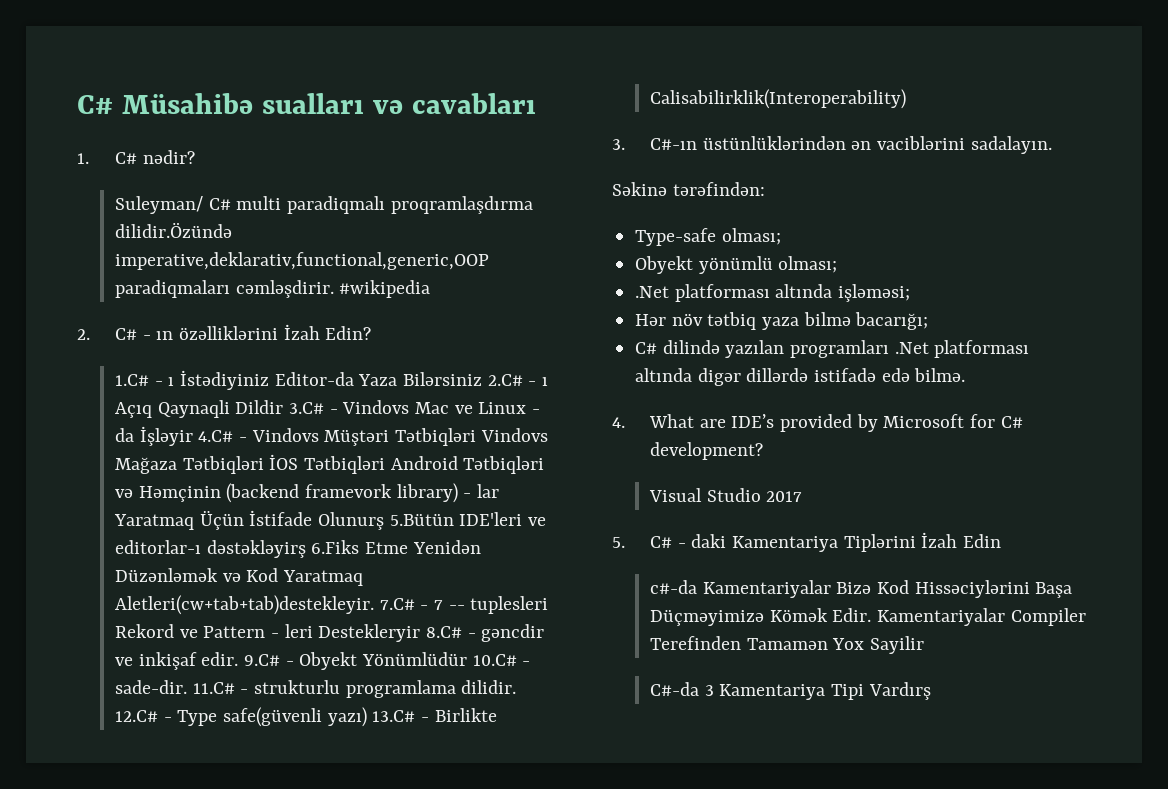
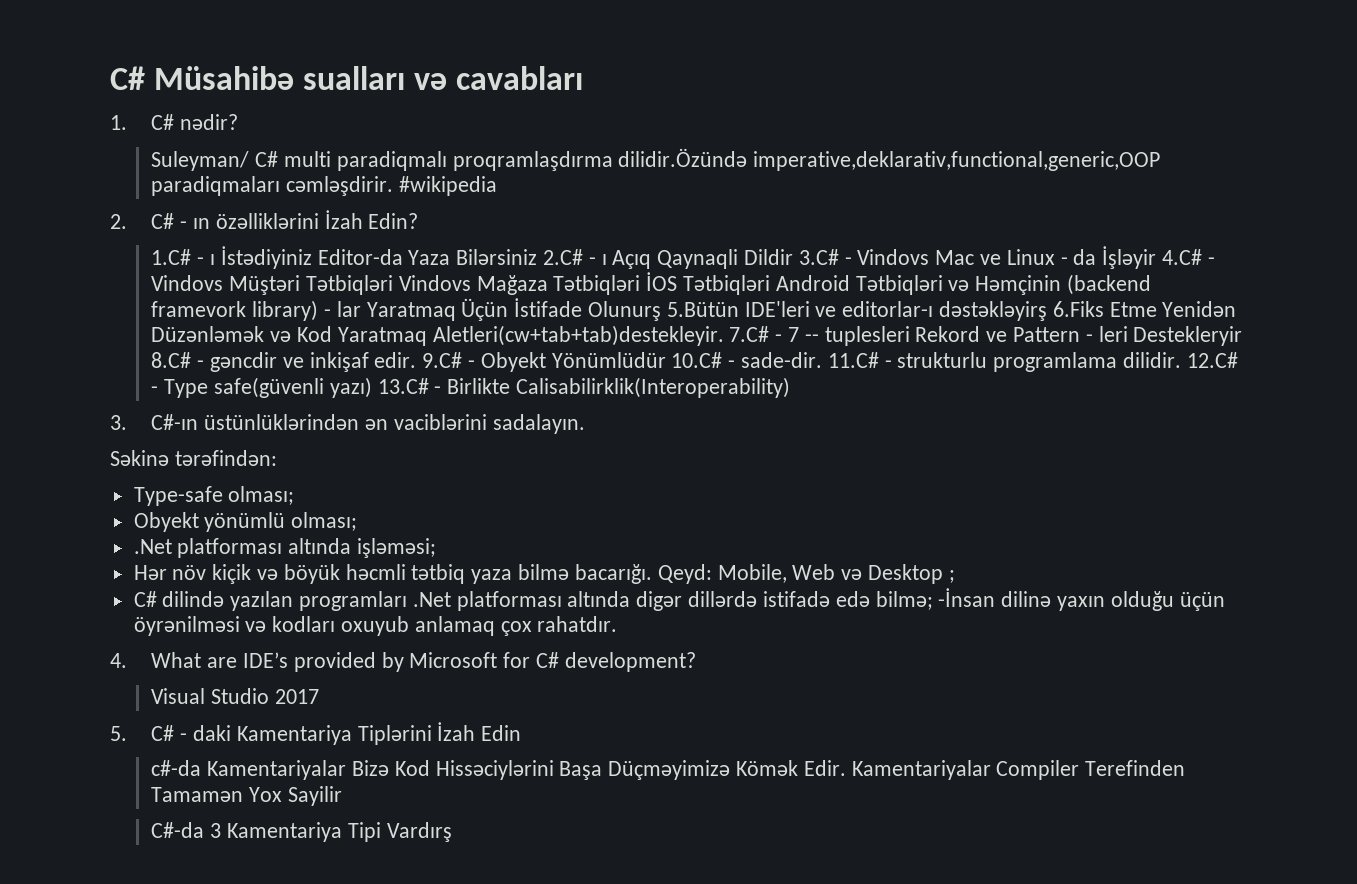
[707,312,929,330] tətbiq yaza bilmə bacarığı; -> [212,564,955,584] kiçik və böyük həcmli tətbiq yaza bilmə bacarığı. Qeyd: Mobile, Web və Desktop ;
[914,368,966,382] bilmə. -> [875,588,1225,611] [133,616,618,636] bilmə; -İnsan dilinə yaxın olduğu üçün öyrənilməsi və kodları oxuyub anlamaq çox rahatdır.

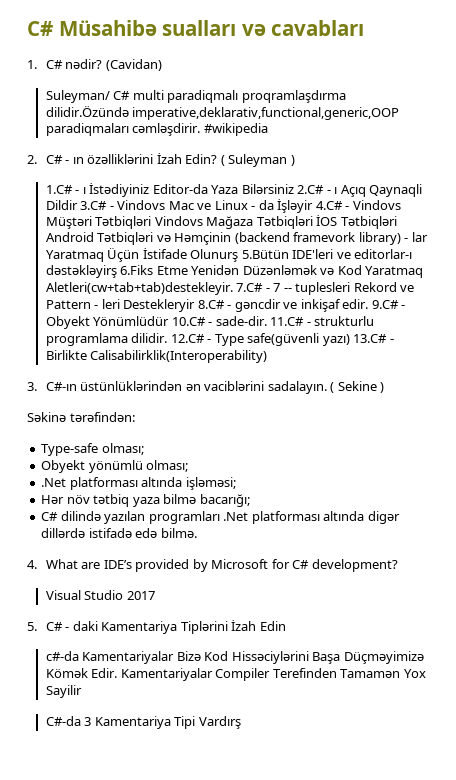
(239, 122) none -> [105,59,162,71] (Cavidan)
(419, 221) none -> [220,154,295,167] ( Suleyman )
(585, 424) none -> [330,381,385,393] ( Sekine )
[212,564,955,584] kiçik və böyük həcmli tətbiq yaza bilmə bacarığı. Qeyd: Mobile, Web və Desktop ; -> [93,494,250,507] tətbiq yaza bilmə bacarığı;
[875,588,1225,611] [133,616,618,636] bilmə; -İnsan dilinə yaxın olduğu üçün öyrənilməsi və kodları oxuyub anlamaq çox rahatdır. -> [160,528,197,538] bilmə.

